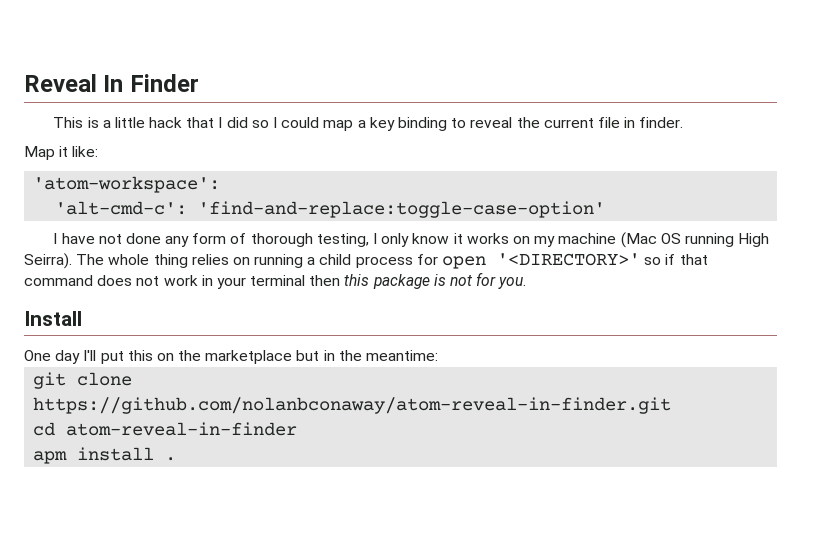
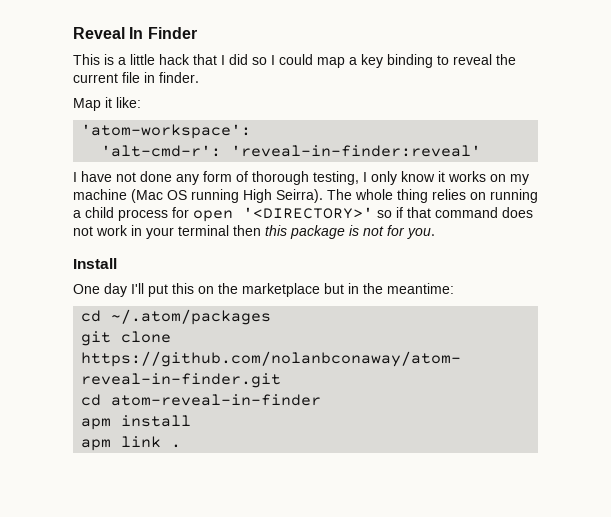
[55,201,606,218] 'alt-cmd-c': 'find-and-replace:toggle-case-option' -> [101,145,482,157] 'alt-cmd-r': 'reveal-in-finder:reveal'
(439, 355) none -> [81,309,272,325] // cd ~/.atom/packages
(155, 454) none -> [81,436,162,451] // apm link

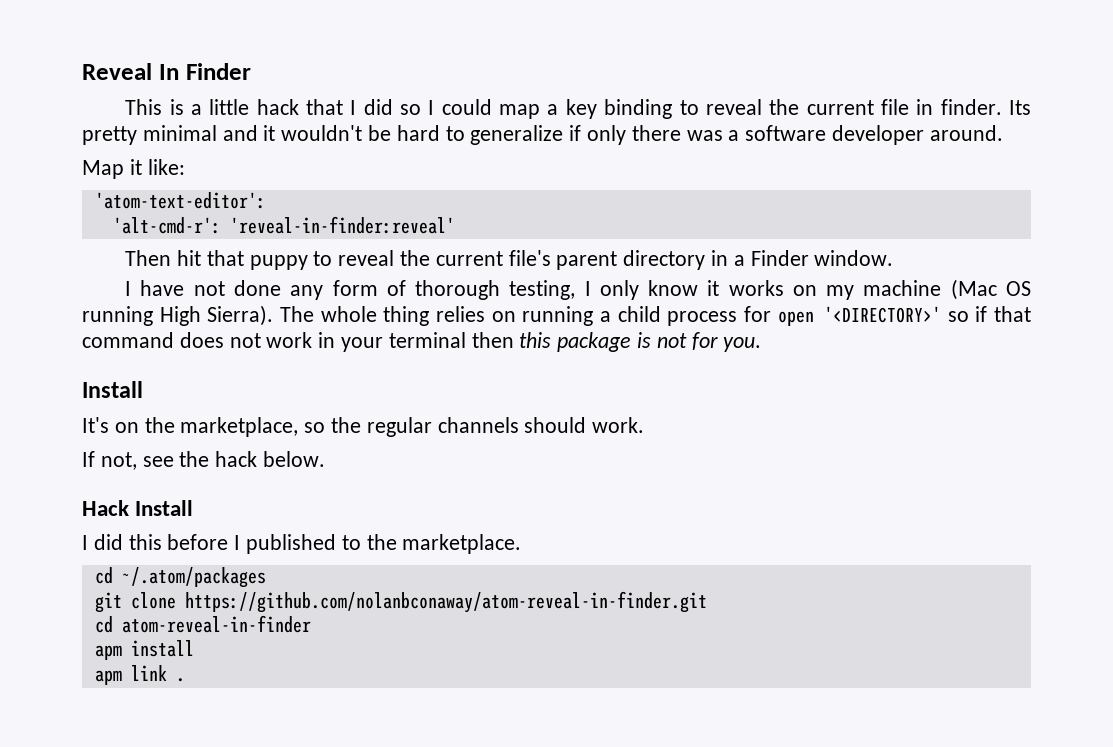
(199, 77) none -> [1009,100,1032,115] [82,125,1003,145] Its pretty minimal and it wouldn't be hard to generalize if only there was a software developer around.
[81,124,252,139] 'atom-workspace': -> [94,192,266,209] 'atom-text-editor':
(482, 151) none -> [125,250,894,270] // Then hit that puppy to reveal the current file's parent directory in a Finder window.
[276,189,323,203] Seirra). -> [207,305,274,326] Sierra).
[73,283,454,297] One day I'll put this on the marketplace but in the meantime: -> [82,417,645,437] [82,451,326,470] [82,500,194,516] [82,534,522,554] It's on the marketplace, so the regular channels should work. // If not, see the hack below. // Hack Install // I did this before I published to the marketplace.

